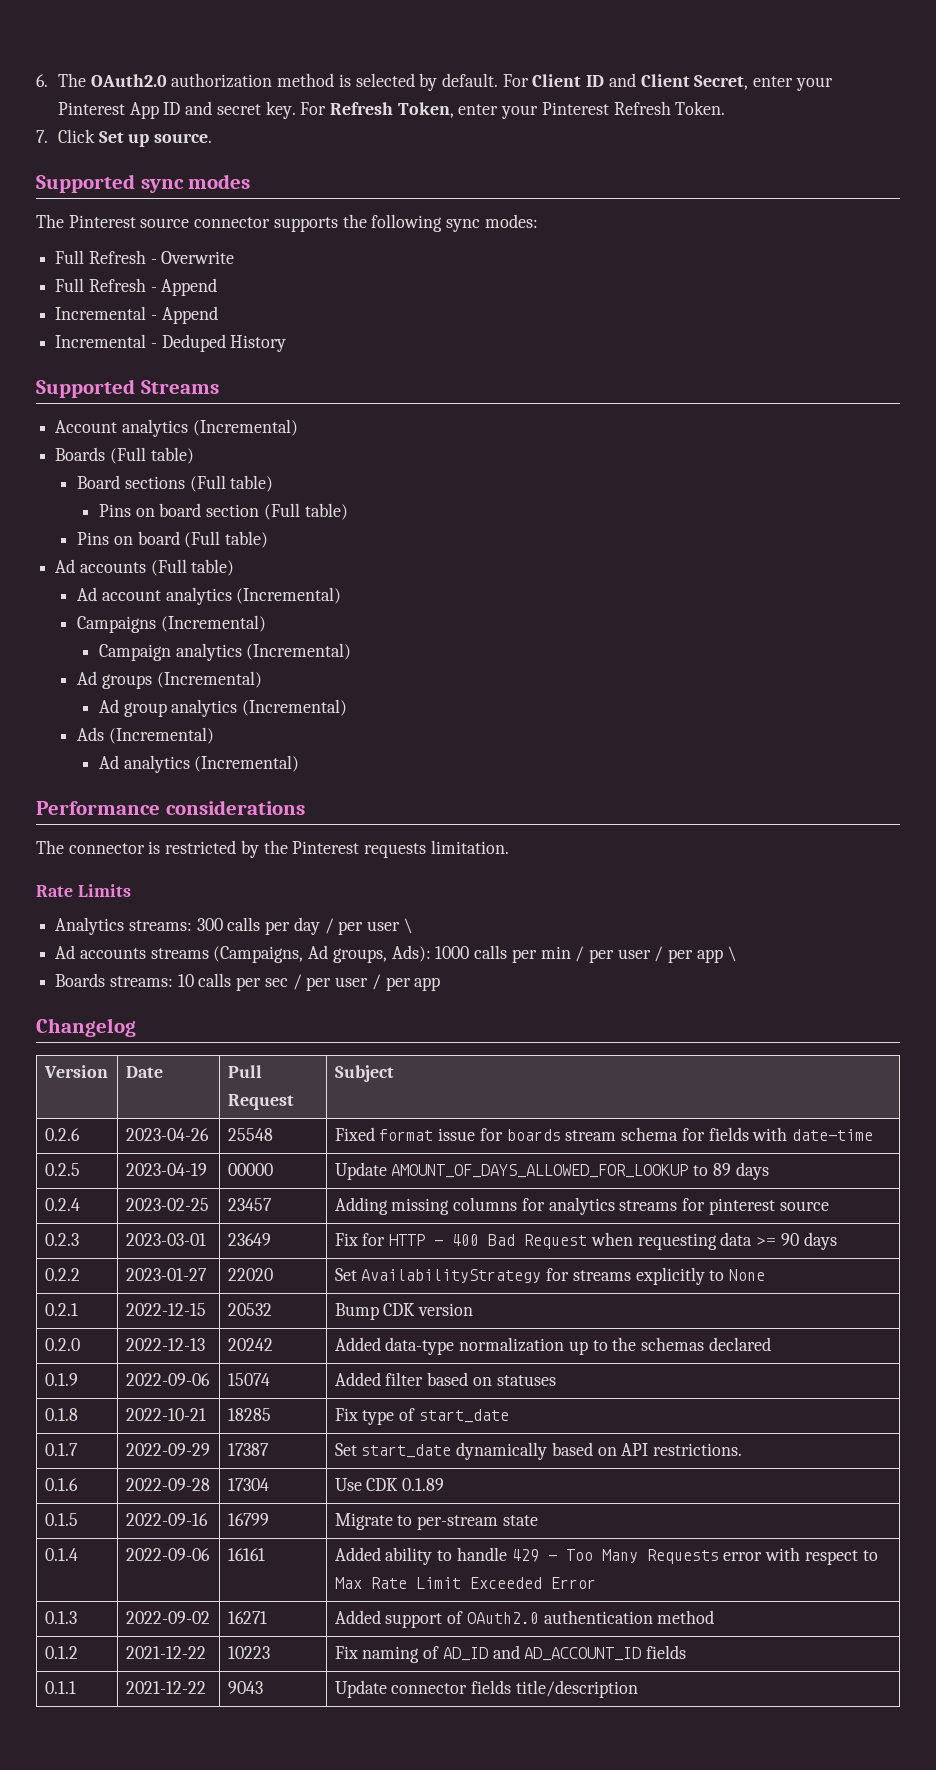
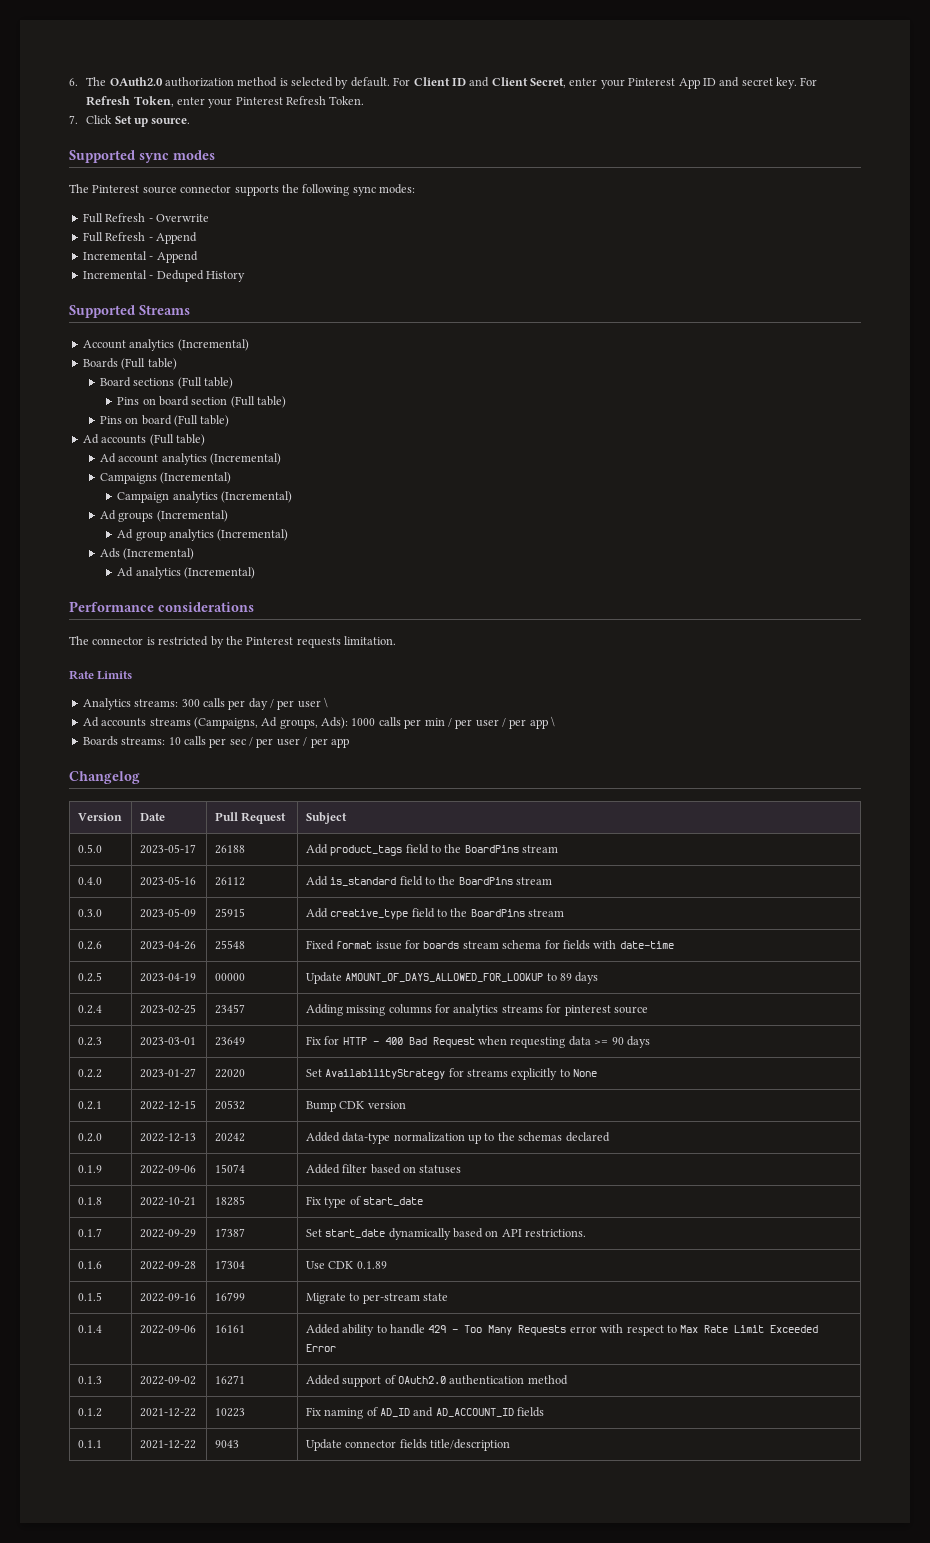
(394, 1073) none -> [77,844,102,853] [139,844,196,854] [214,845,245,854] [305,844,559,856] [77,877,102,885] [139,876,196,886] [214,877,245,886] [305,876,553,886] [77,909,102,917] [139,908,196,918] [214,908,245,918] [305,908,565,920] // 0.5.0 | 2023-05-17 | 26188 | Add product_tags field to the BoardPins stream // 0.4.0 | 2023-05-16 | 26112 | Add is_standard field to the BoardPins stream // 0.3.0 | 2023-05-09 | 25915 | Add creative_type field to the BoardPins stream

